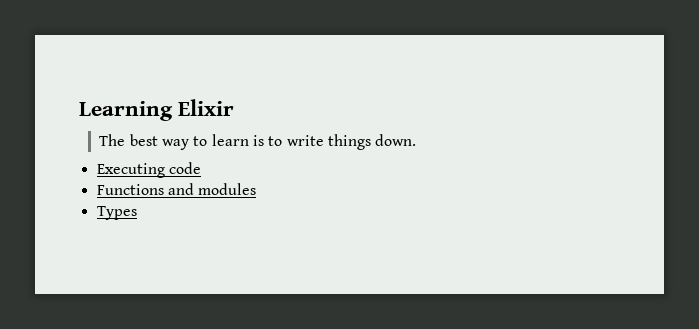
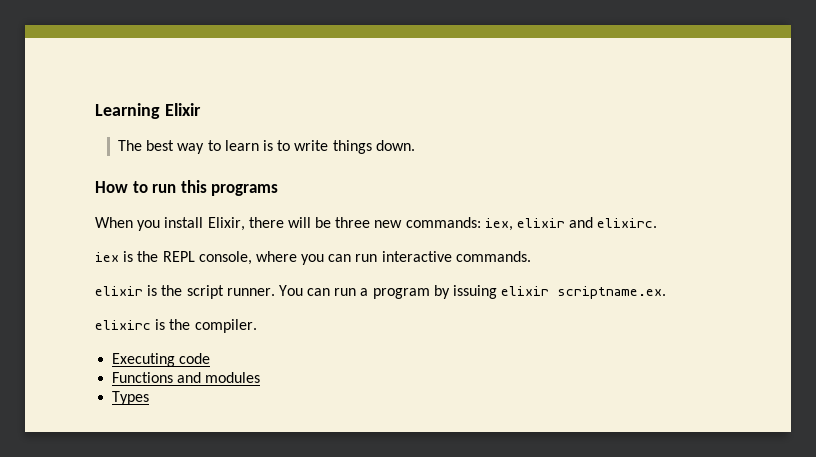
(417, 140) none -> [95,180,279,196] [95,217,658,231] [95,251,531,265] [95,285,667,299] [95,319,257,333] // How to run this programs // When you install Elixir, there will be three new commands: iex, elixir and elixirc. // iex is the REPL console, where you can run interactive commands. // elixir is the script runner. You can run a program by issuing elixir scriptname.ex. // elixirc is the compiler.

